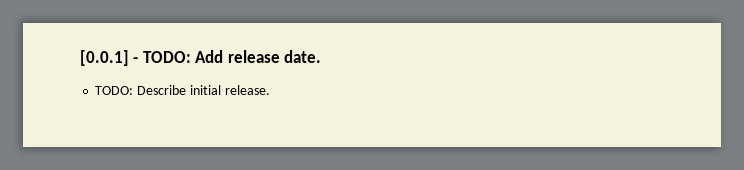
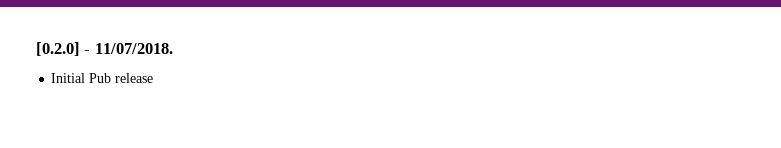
[80,50,322,66] [95,85,270,95] [0.0.1] - TODO: Add release date. // TODO: Describe initial release. -> [36,42,173,56] [51,73,154,83] [0.2.0] - 11/07/2018. // Initial Pub release

